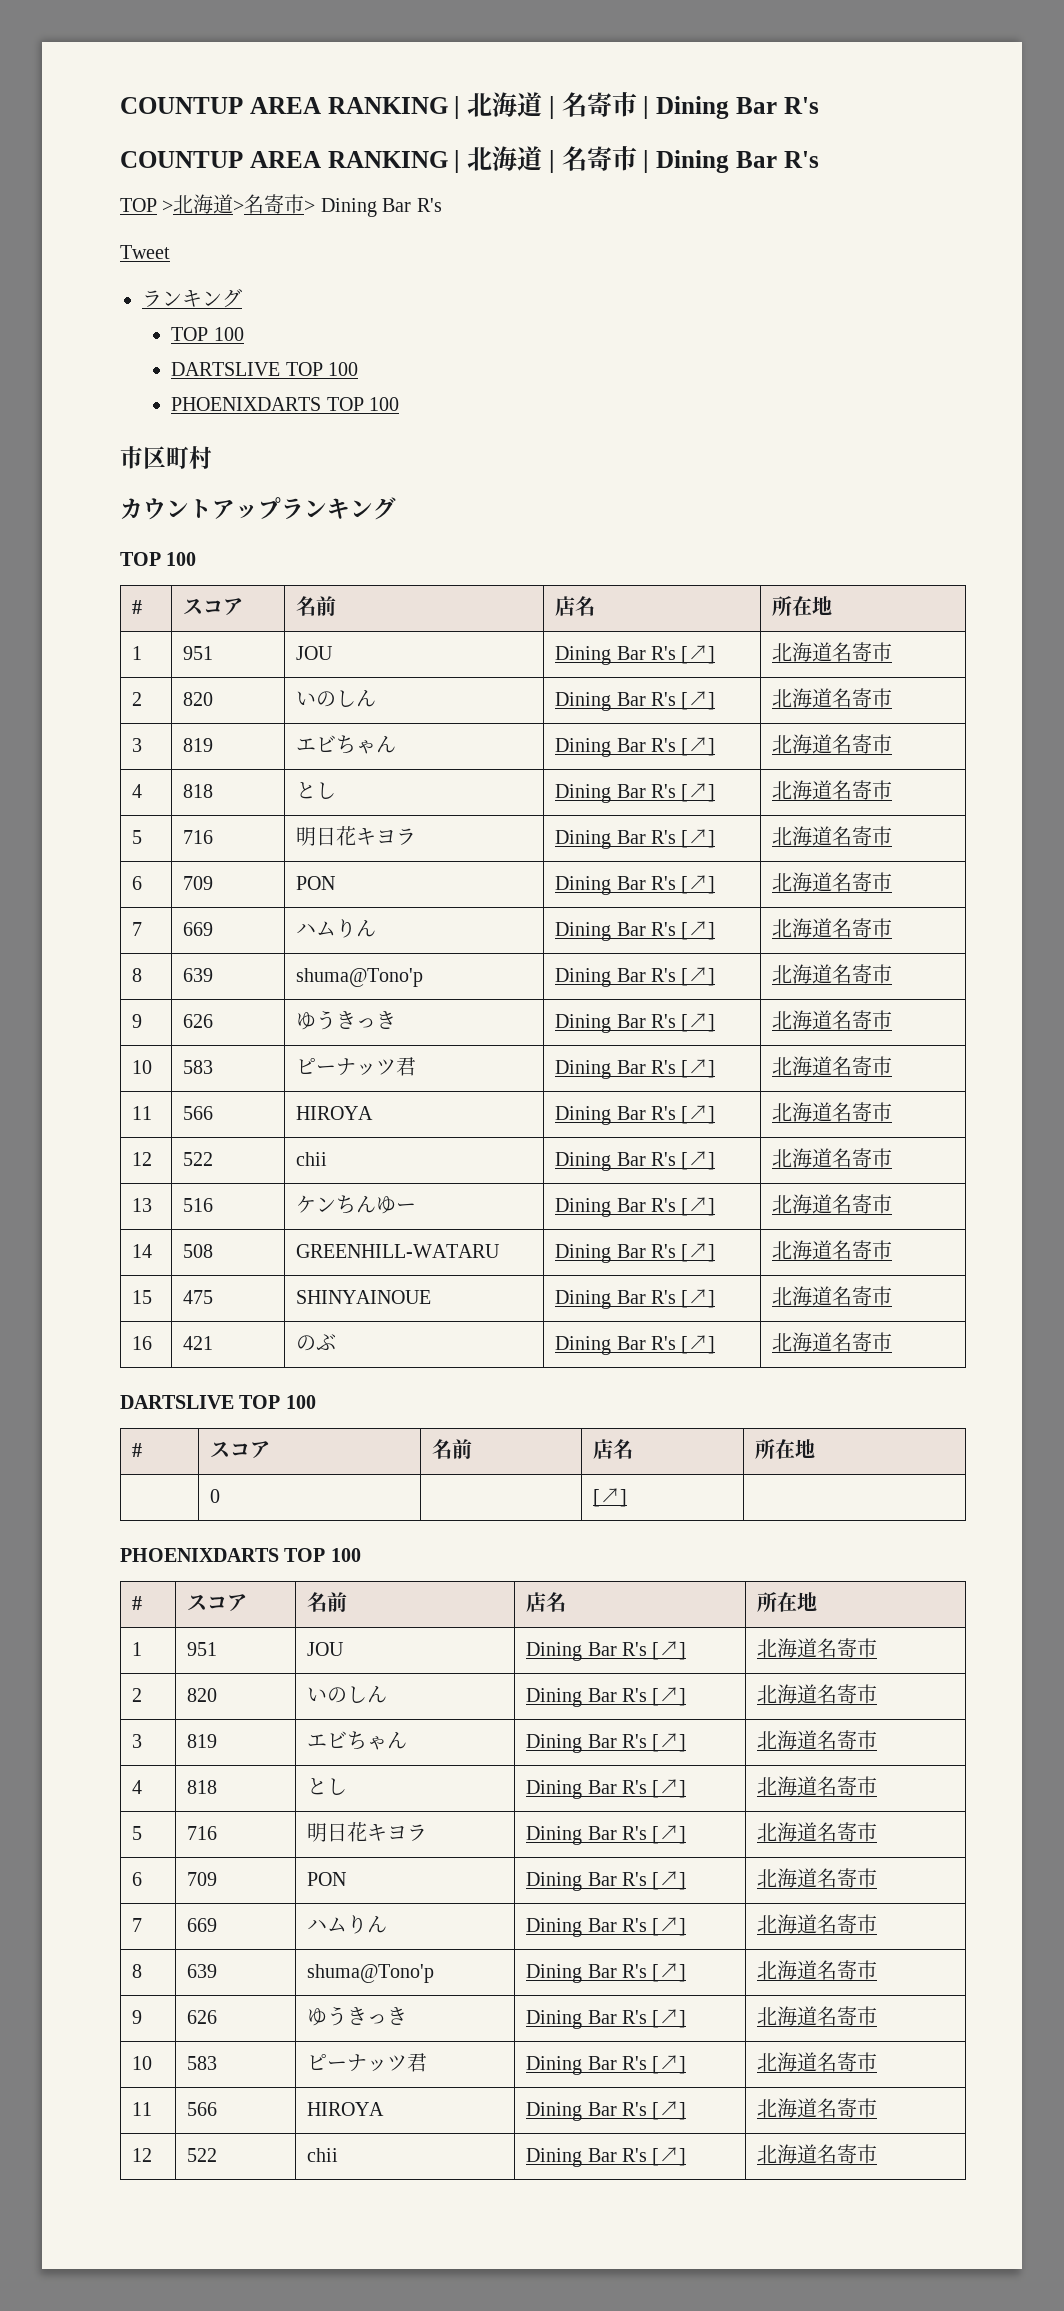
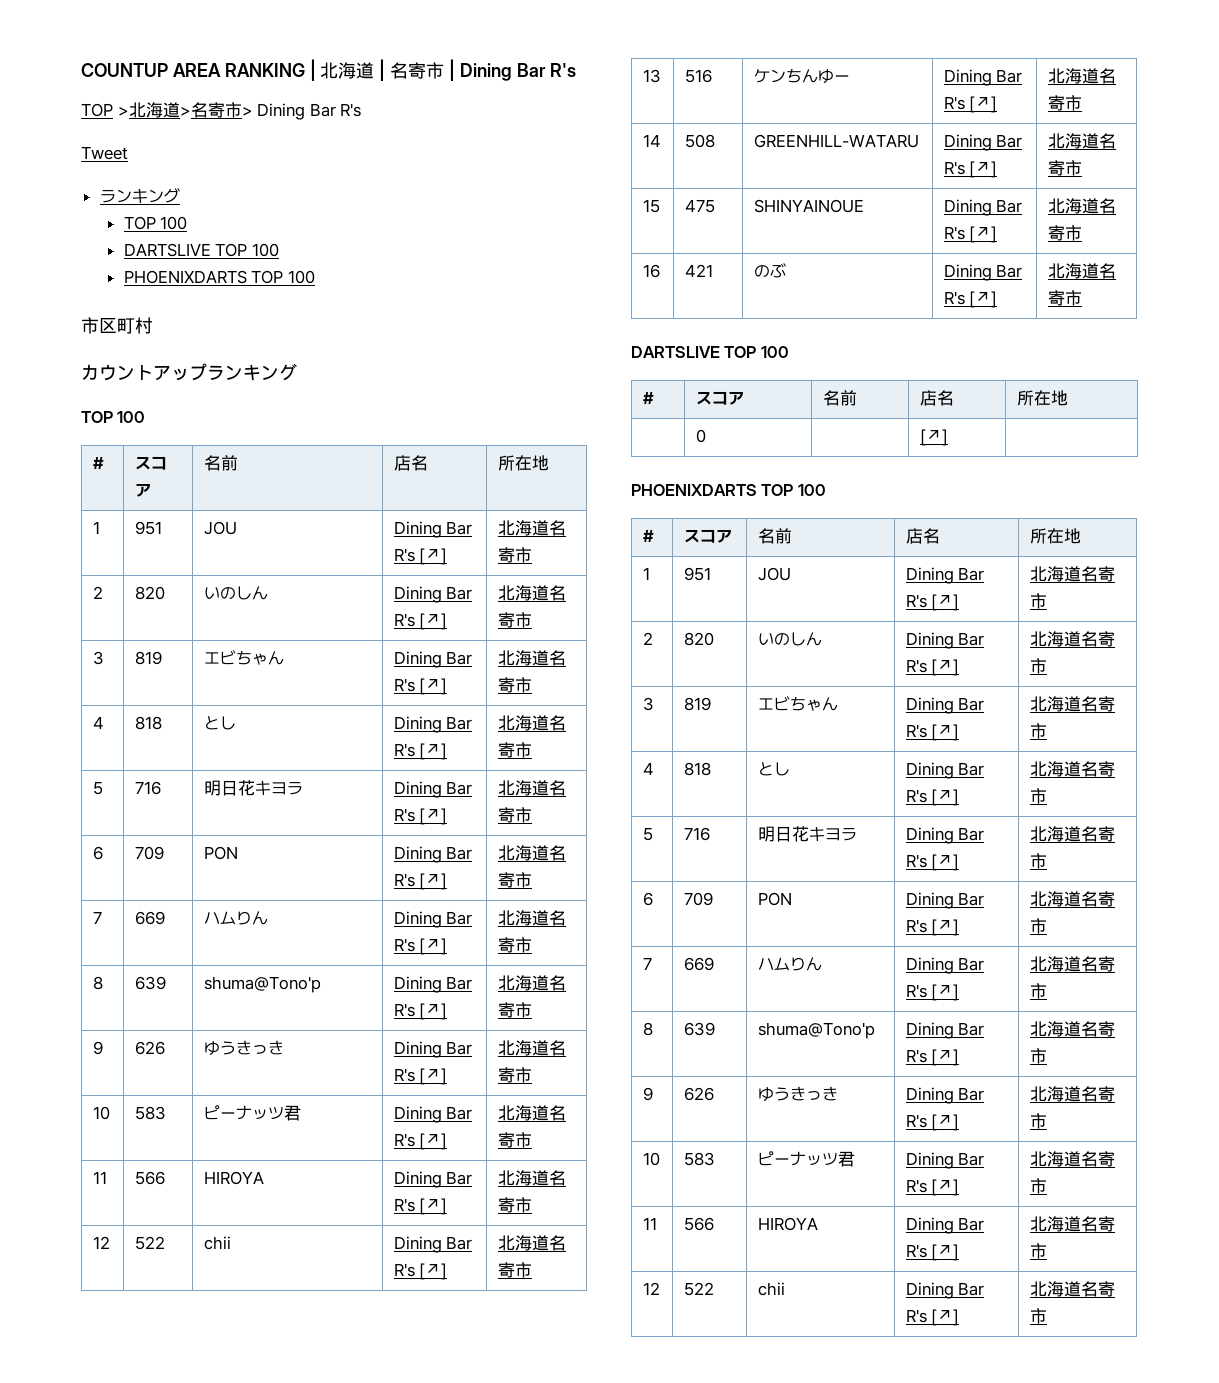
[120,146,819,173] // COUNTUP AREA RANKING | 北海道 | 名寄市 | Dining Bar R's -> (576, 70) none

